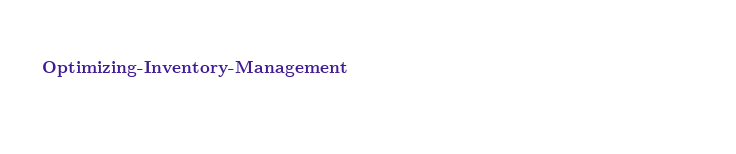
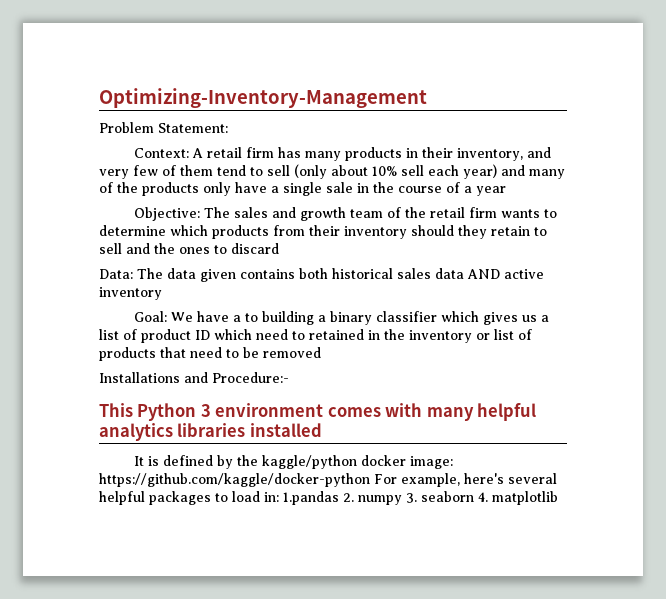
(348, 68) none -> [99,122,228,133] [134,147,552,161] [99,164,565,179] [99,182,506,196] [134,207,558,221] [99,225,547,239] [99,243,279,254] [99,268,544,282] [99,287,162,300] [134,311,550,325] [99,329,532,343] [99,347,321,361] [99,372,289,383] [99,403,537,421] [99,423,322,441] [134,455,454,469] [99,473,557,487] [99,491,558,505] // Problem Statement: // Context: A retail firm has many products in their inventory, and very few of them tend to sell (only about 10% sell each year) and many of the products only have a single sale in the course of a year // Objective: The sales and growth team of the retail firm wants to determine which products from their inventory should they retain to sell and the ones to discard // Data: The data given contains both historical sales data AND active inventory // Goal: We have a to building a binary classifier which gives us a list of product ID which need to retained in the inventory or list of products that need to be removed // Installations and Procedure:- // This Python 3 environment comes with many helpful analytics libraries installed // It is defined by the kaggle/python docker image: https://github.com/kaggle/docker-python For example, here's several helpful packages to load in: 1.pandas 2. numpy 3. seaborn 4. matplotlib

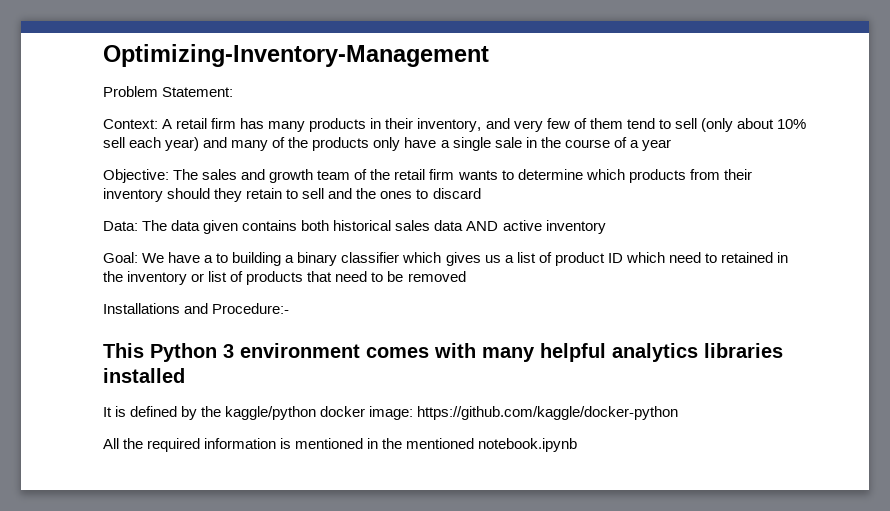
[374,473,557,487] [99,491,558,505] For example, here's several helpful packages to load in: 1.pandas 2. numpy 3. seaborn 4. matplotlib -> [103,438,578,452] // All the required information is mentioned in the mentioned notebook.ipynb

